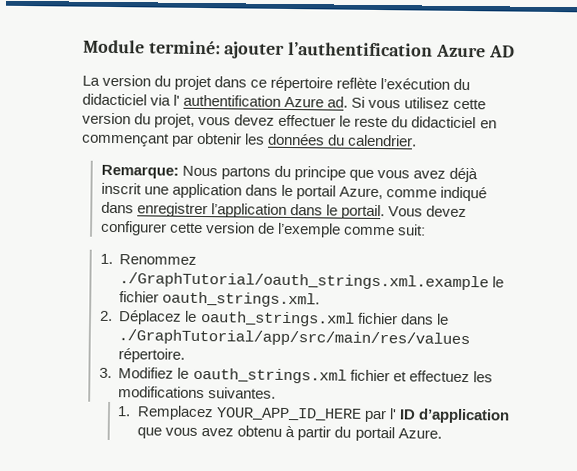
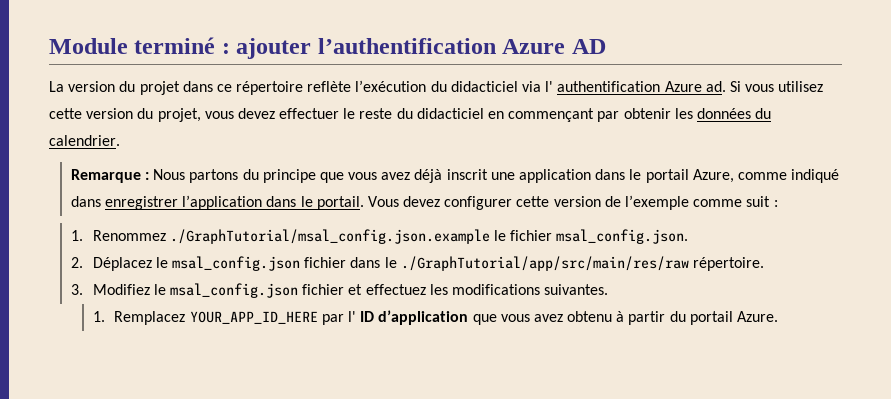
[148,40,221,55] terminé: -> [134,37,230,54] terminé :
[100,164,179,179] Remarque: -> [70,169,149,183] Remarque :
[398,224,427,236] suit: -> [746,196,778,207] suit :
[119,272,490,291] ./GraphTutorial/oauth_strings.xml.example -> [169,229,490,244] ./GraphTutorial/msal_config.json.example
[162,291,321,308] oauth_strings.xml. -> [556,229,689,244] msal_config.json.
[199,311,355,327] oauth_strings.xml -> [171,256,300,271] msal_config.json
[118,329,471,348] ./GraphTutorial/app/src/main/res/values -> [400,256,689,271] ./GraphTutorial/app/src/main/res/raw
[192,367,347,384] oauth_strings.xml -> [169,283,298,298] msal_config.json

